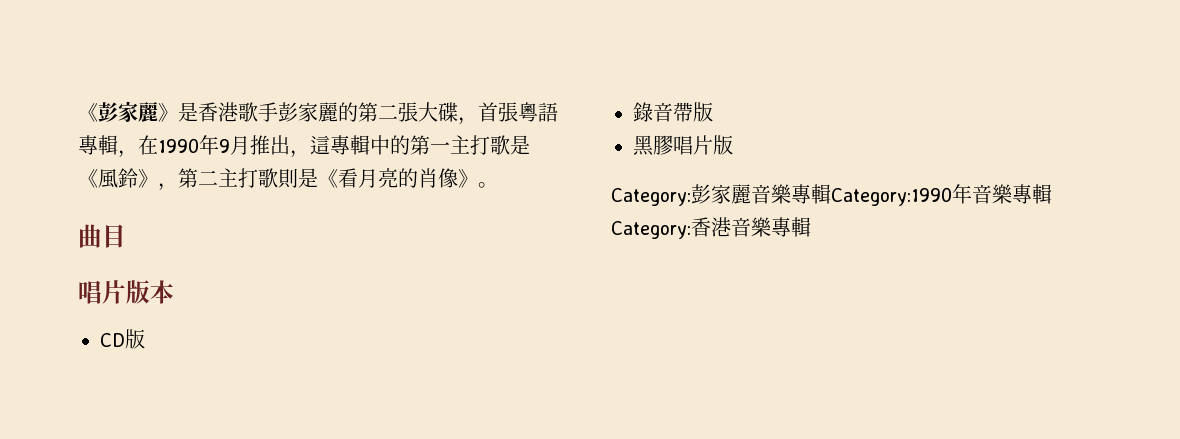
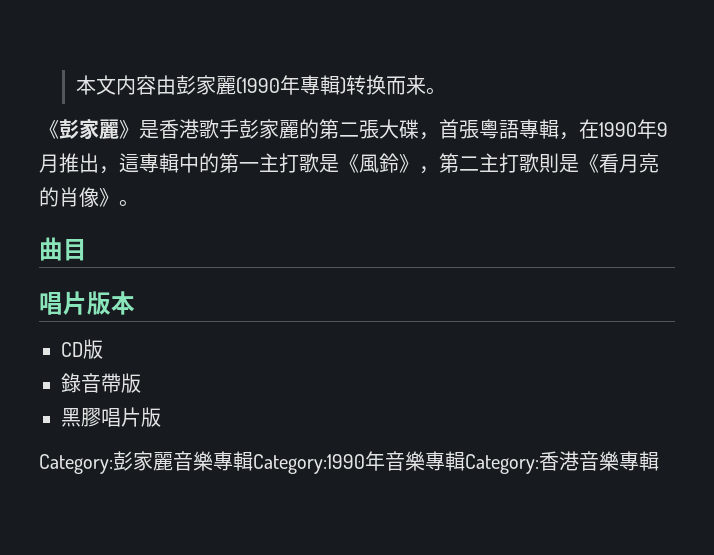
(78, 112) none -> [75,75,446,95] 本文内容由彭家麗(1990年專輯)转换而来。 //

